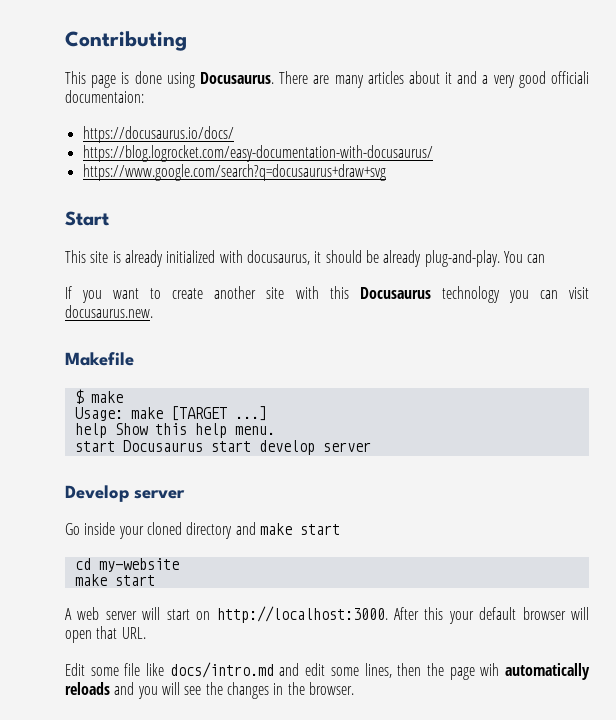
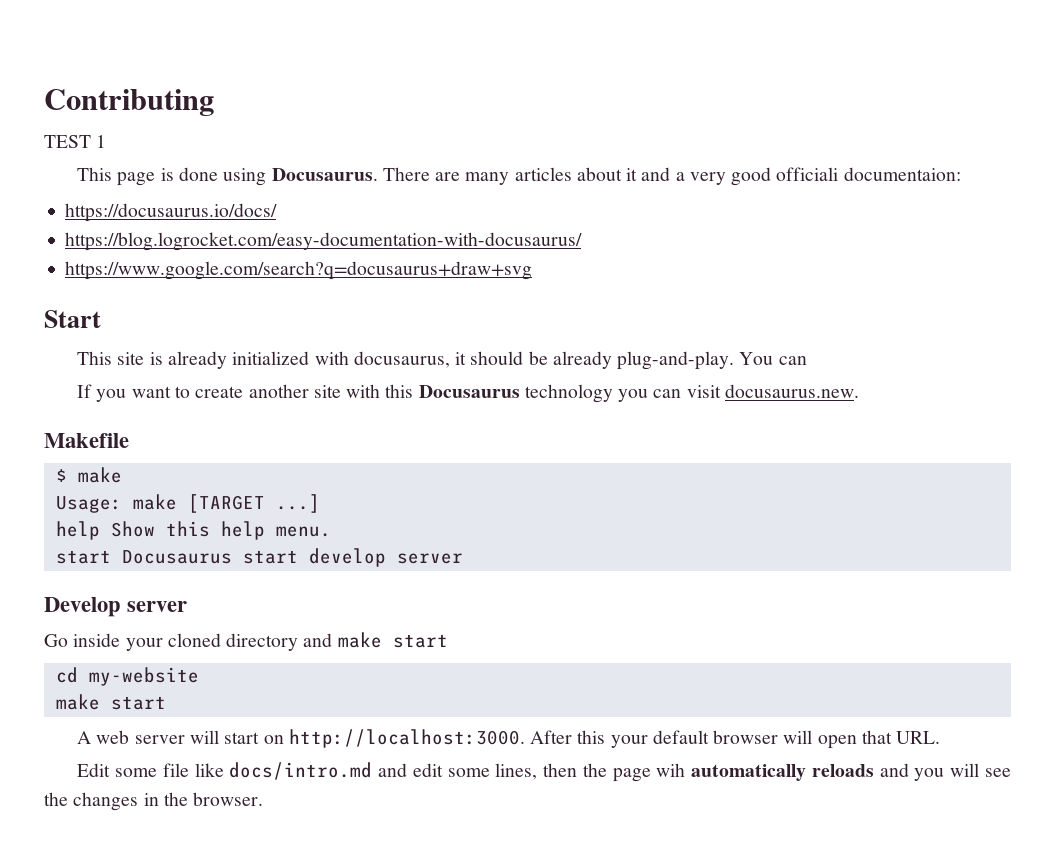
(187, 41) none -> [44,135,107,148] // TEST 1

